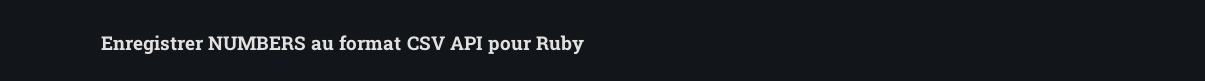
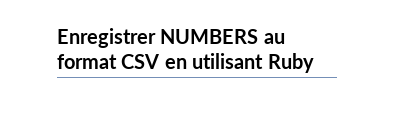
[449,36,531,54] API pour -> [164,53,264,69] en utilisant

